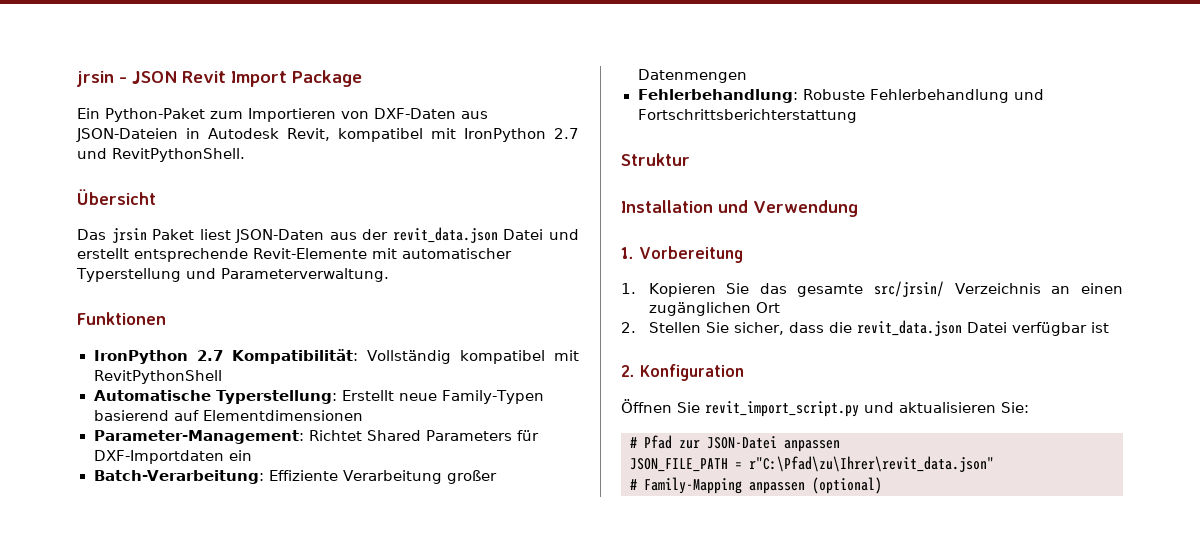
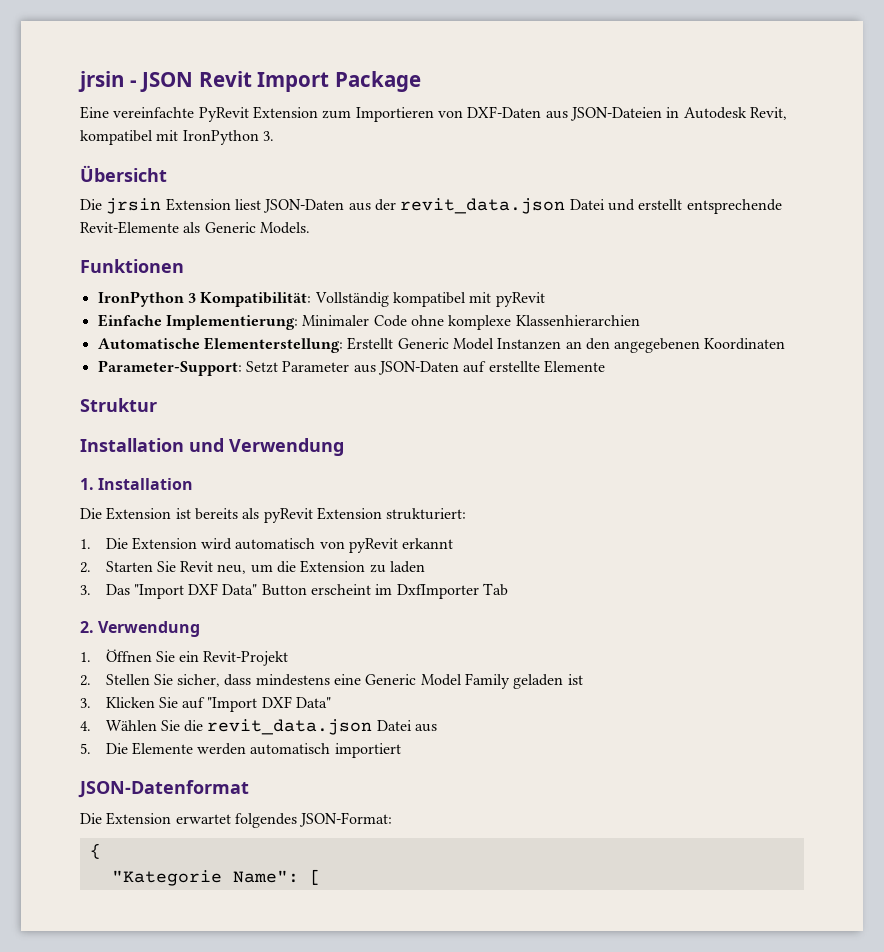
[77,108,205,122] Ein Python-Paket -> [80,106,318,122] Eine vereinfachte PyRevit Extension
[554,128,579,139] [77,148,245,162] [77,189,156,205] [77,228,195,243] 2.7 und RevitPythonShell. // Übersicht // Das jrsin Paket -> [262,131,274,141] [80,165,167,182] [80,198,231,214] 3. // Übersicht // Die jrsin Extension
[372,248,512,259] [76,268,389,282] mit automatischer Typerstellung und Parameterverwaltung. -> [183,222,310,234] als Generic Models.
[196,350,223,361] 2.7 -> [187,293,196,303] 3
[93,370,222,384] [93,390,545,404] [93,410,363,421] [93,430,539,444] [93,450,252,464] [93,470,498,484] [637,69,747,83] [637,89,1044,103] [637,109,857,123] RevitPythonShell // Automatische Typerstellung: Erstellt neue Family-Typen basierend auf Elementdimensionen // Parameter-Management: Richtet Shared Parameters für DXF-Importdaten ein // Batch-Verarbeitung: Effiziente Verarbeitung großer Datenmengen // Fehlerbehandlung: Robuste Fehlerbehandlung und Fortschrittsberichterstattung -> [495,292,545,307] [97,314,640,330] [97,337,786,353] [97,360,605,376] pyRevit // Einfache Implementierung: Minimaler Code ohne komplexe Klassenhierarchien // Automatische Elementerstellung: Erstellt Generic Model Instanzen an den angegebenen Koordinaten // Parameter-Support: Setzt Parameter aus JSON-Daten auf erstellte Elemente
[639,246,743,263] [621,281,1123,297] [648,302,780,316] Vorbereitung // 1. Kopieren Sie das gesamte src/jrsin/ Verzeichnis an einen zugänglichen Ort -> [98,478,194,490] [80,507,467,523] [80,537,454,553] [80,560,426,574] [80,583,509,599] [80,621,201,637] [80,649,289,666] Installation // Die Extension ist bereits als pyRevit Extension strukturiert: // 1. Die Extension wird automatisch von pyRevit erkannt // 2. Starten Sie Revit neu, um die Extension zu laden // 3. Das "Import DXF Data" Button erscheint im DxfImporter Tab // 2. Verwendung // 1. Öffnen Sie ein Revit-Projekt
[828,320,1109,336] [621,364,744,381] [621,399,1029,417] [630,435,840,452] [630,456,994,472] [630,477,882,494] die revit_data.json Datei verfügbar ist // 2. Konfiguration // Öffnen Sie revit_import_script.py und aktualisieren Sie: // # Pfad zur JSON-Datei anpassen // JSON_FILE_PATH = r"C:\Pfad\zu\Ihrer\revit_data.json" // # Family-Mapping anpassen (optional) -> [255,673,583,689] [80,696,332,712] [80,719,438,735] [80,742,401,758] [78,780,249,798] [80,812,393,828] [89,843,101,859] [111,869,321,886] mindestens eine Generic Model Family geladen ist // 3. Klicken Sie auf "Import DXF Data" // 4. Wählen Sie die revit_data.json Datei aus // 5. Die Elemente werden automatisch importiert // JSON-Datenformat // Die Extension erwartet folgendes JSON-Format: // { // "Kategorie Name": [

